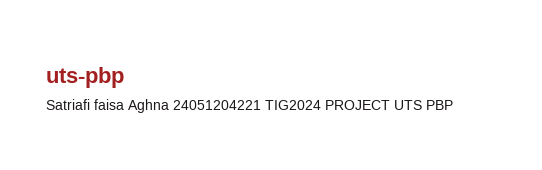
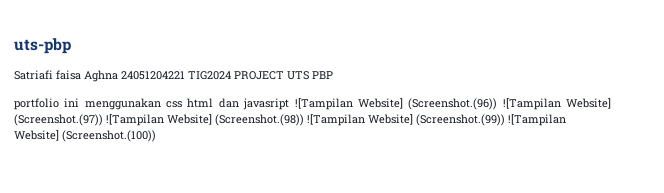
(453, 105) none -> [14,98,612,110] [14,114,566,126] [14,130,156,142] // portfolio ini menggunakan css html dan javasript ![Tampilan Website] (Screenshot.(96)) ![Tampilan Website] (Screenshot.(97)) ![Tampilan Website] (Screenshot.(98)) ![Tampilan Website] (Screenshot.(99)) ![Tampilan Website] (Screenshot.(100))

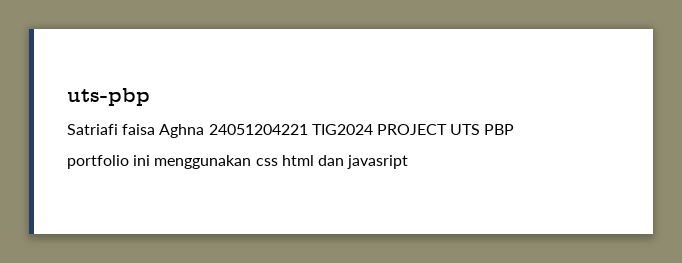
[294,98,612,110] [14,114,566,126] [14,130,156,142] ![Tampilan Website] (Screenshot.(96)) ![Tampilan Website] (Screenshot.(97)) ![Tampilan Website] (Screenshot.(98)) ![Tampilan Website] (Screenshot.(99)) ![Tampilan Website] (Screenshot.(100)) -> (409, 162) none

